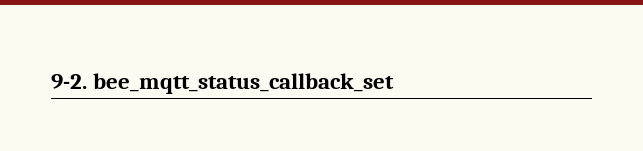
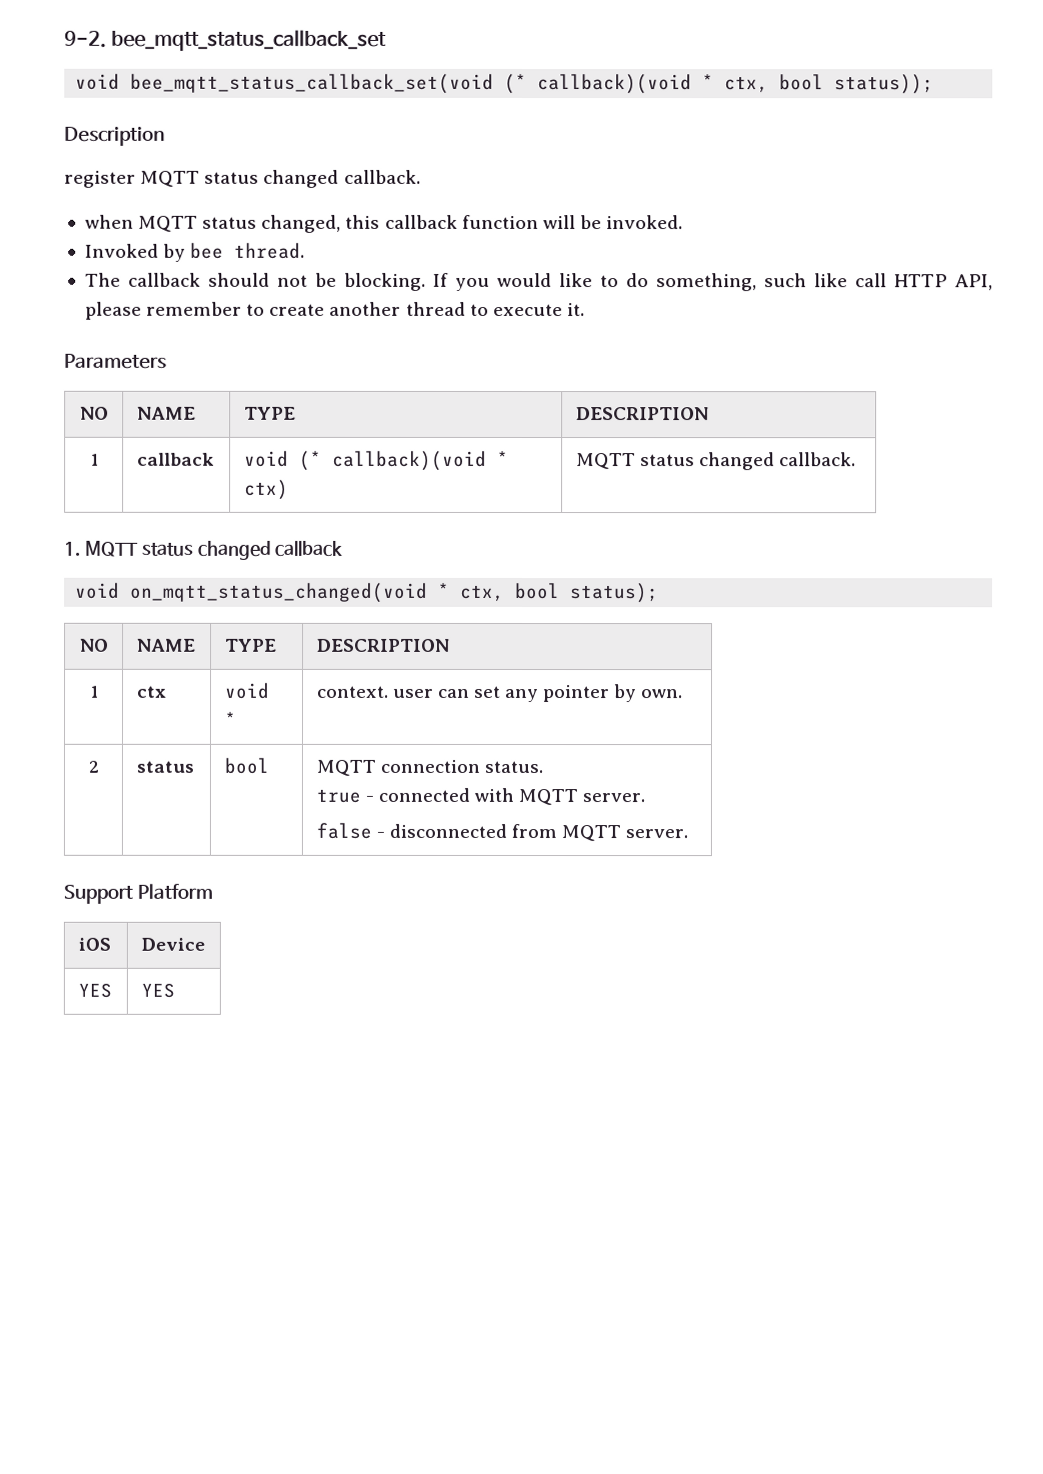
(395, 83) none -> [75,73,935,95] [64,126,165,146] [64,169,421,188] [84,214,684,233] [84,242,306,262] [84,272,993,292] [84,301,585,320] [64,353,167,369] [79,406,109,420] [136,406,196,420] [243,406,296,420] [575,407,709,421] [89,453,99,466] [136,452,215,466] [243,450,509,471] [243,479,289,500] [575,452,856,471] [64,540,344,560] [75,582,660,604] [79,638,109,652] [136,638,196,652] [224,638,277,652] [316,638,450,652] [89,685,99,698] [136,685,167,698] [224,682,270,699] [224,711,237,727] [316,684,684,703] [87,760,99,773] [135,760,194,773] [223,757,269,774] [315,759,543,776] [315,787,646,806] [315,822,689,842] [63,883,214,904] [77,937,111,951] [140,937,205,951] [77,982,112,998] [140,982,175,998] // void bee_mqtt_status_callback_set(void (* callback)(void * ctx, bool status)); // Description // register MQTT status changed callback. // when MQTT status changed, this callback function will be invoked. // Invoked by bee thread. // The callback should not be blocking. If you would like to do something, such like call HTTP API, please remember to create another thread to execute it. // Parameters // NO | NAME | TYPE | DESCRIPTION // 1 | callback | void (* callback)(void * ctx) | MQTT status changed callback. // 1. MQTT status changed callback // void on_mqtt_status_changed(void * ctx, bool status); // NO | NAME | TYPE | DESCRIPTION // 1 | ctx | void * | context. user can set any pointer by own. // 2 | status | bool | MQTT connection status. // true - connected with MQTT server. // false - disconnected from MQTT server. // Support Platform // iOS | Device // YES | YES

